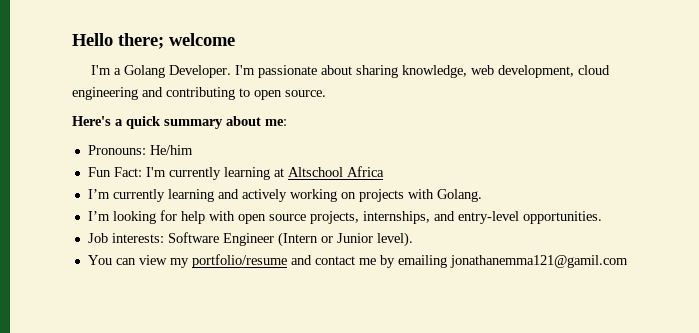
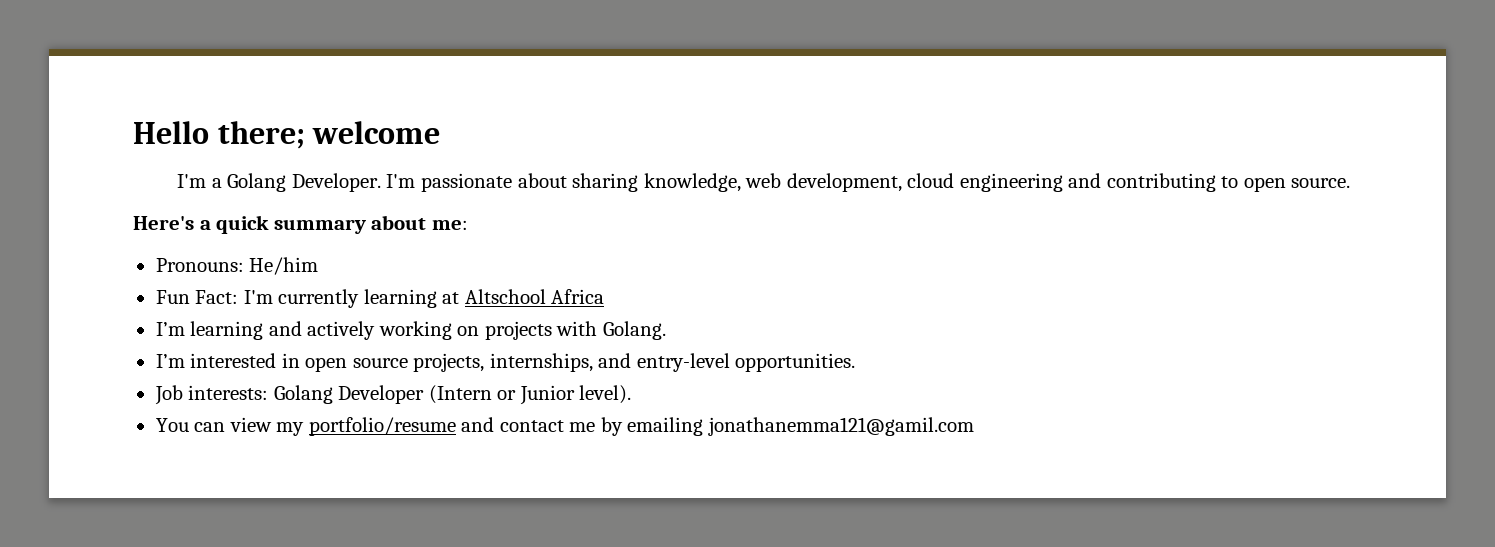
[112,189,165,202] currently -> (185, 329) none
[112,210,235,224] looking for help with -> [190,353,300,368] interested in
[167,232,274,246] Software Engineer -> [273,385,425,404] Golang Developer

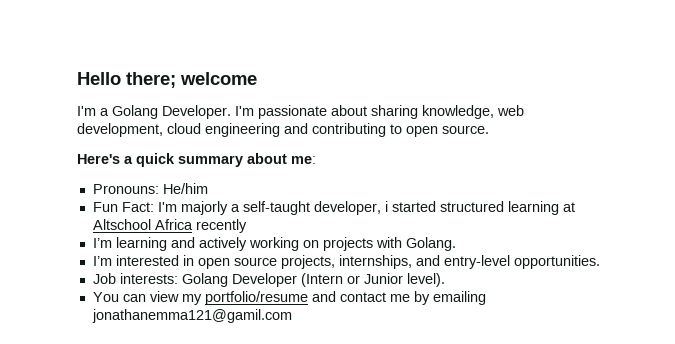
[278,289,360,308] currently -> [180,201,504,215] majorly a self-taught developer, i started structured
(605, 296) none -> [195,219,247,233] recently

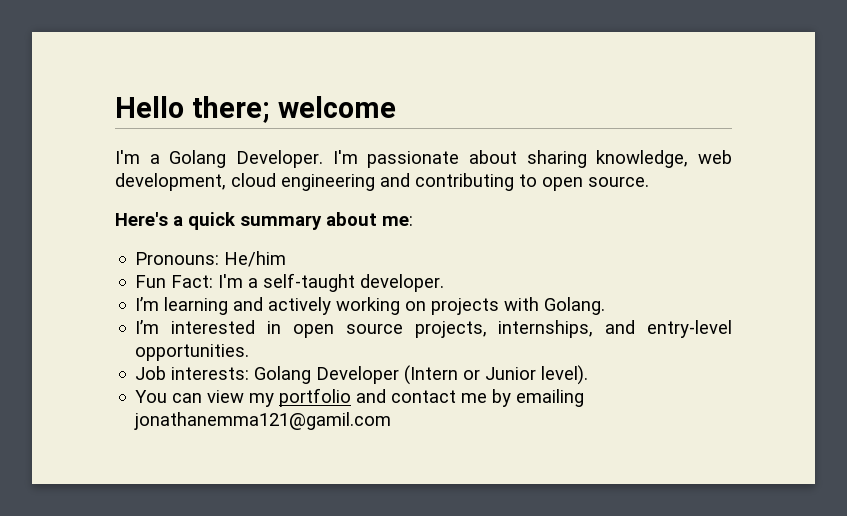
[180,201,228,215] majorly -> (244, 281) none
[313,201,575,215] [92,219,247,233] developer, i started structured learning at Altschool Africa recently -> [360,274,445,292] developer.
[204,291,308,305] portfolio/resume -> [279,388,352,407] portfolio

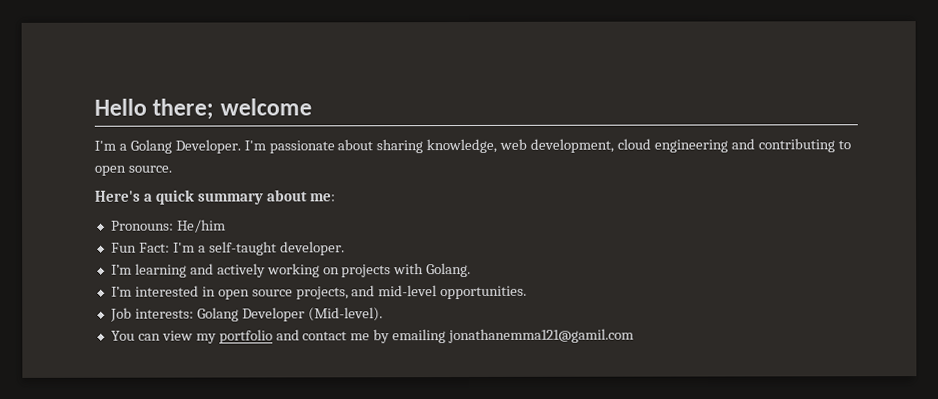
[498,320,732,338] internships, and entry-level -> [351,285,438,297] and mid-level
[404,365,589,385] (Intern or Junior level). -> [307,307,383,322] (Mid-level).

